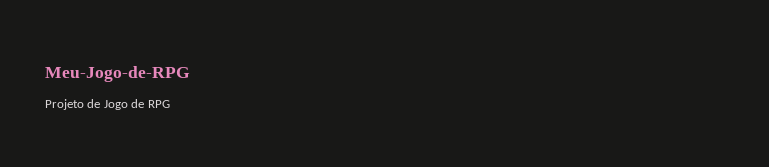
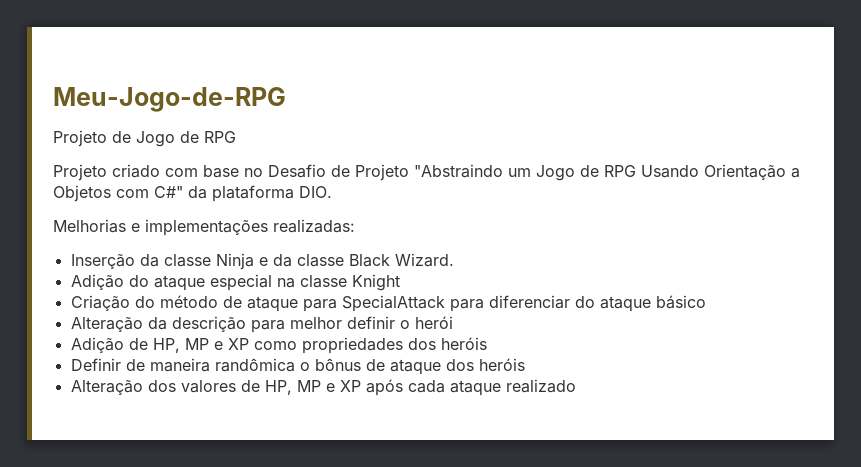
(170, 104) none -> [53,164,800,181] [53,185,332,202] [53,219,355,236] [70,253,454,270] [70,274,400,291] [70,295,706,312] [70,316,453,333] [70,337,487,354] [70,358,525,375] [70,379,576,396] // Projeto criado com base no Desafio de Projeto "Abstraindo um Jogo de RPG Usando Orientação a Objetos com C#" da plataforma DIO. // Melhorias e implementações realizadas: // Inserção da classe Ninja e da classe Black Wizard. // Adição do ataque especial na classe Knight // Criação do método de ataque para SpecialAttack para diferenciar do ataque básico // Alteração da descrição para melhor definir o herói // Adição de HP, MP e XP como propriedades dos heróis // Definir de maneira randômica o bônus de ataque dos heróis // Alteração dos valores de HP, MP e XP após cada ataque realizado

